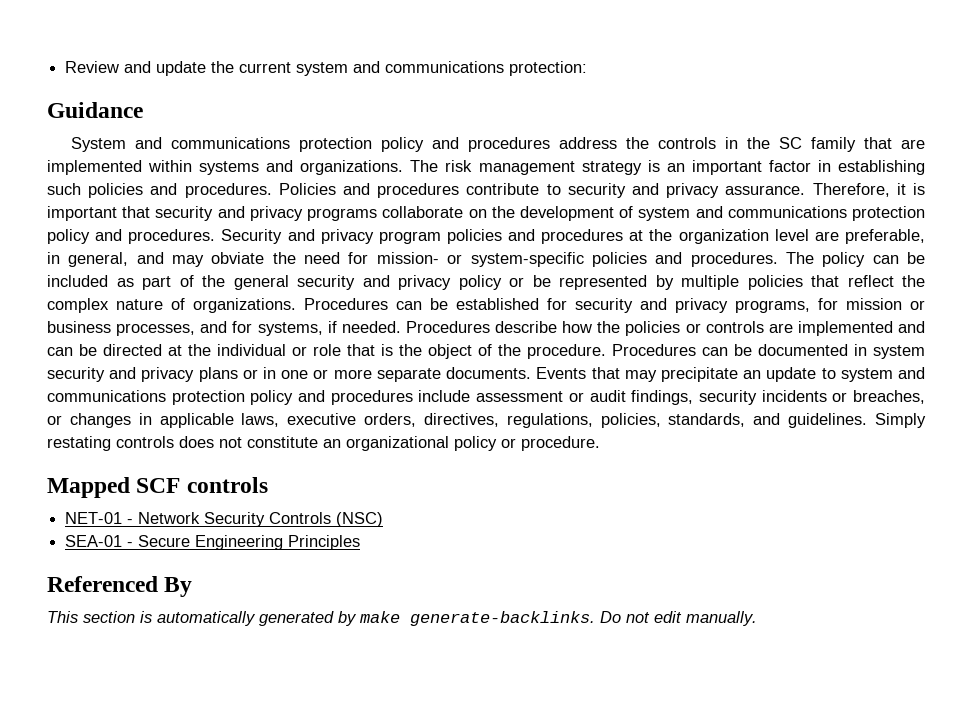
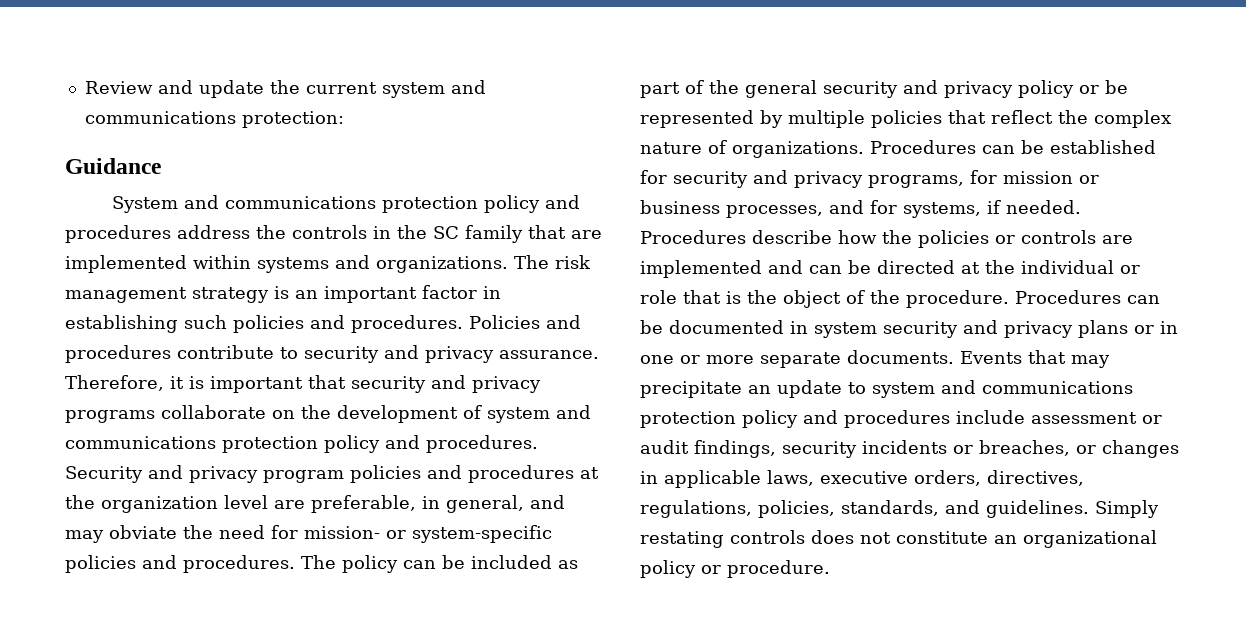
[47,477,268,498] [65,512,384,527] [65,535,361,550] [47,576,193,597] [47,611,757,626] // Mapped SCF controls // NET-01 - Network Security Controls (NSC) // SEA-01 - Secure Engineering Principles // Referenced By // This section is automatically generated by make generate-backlinks. Do not edit manually. -> (830, 569) none

